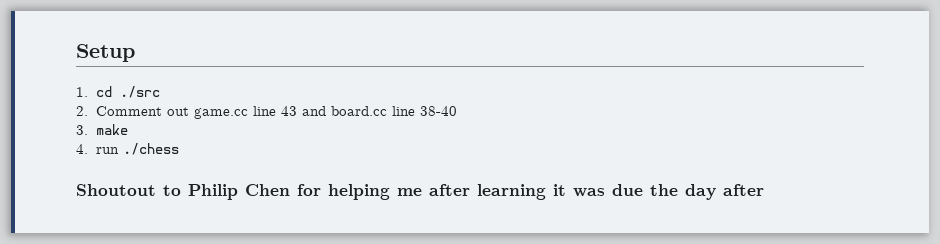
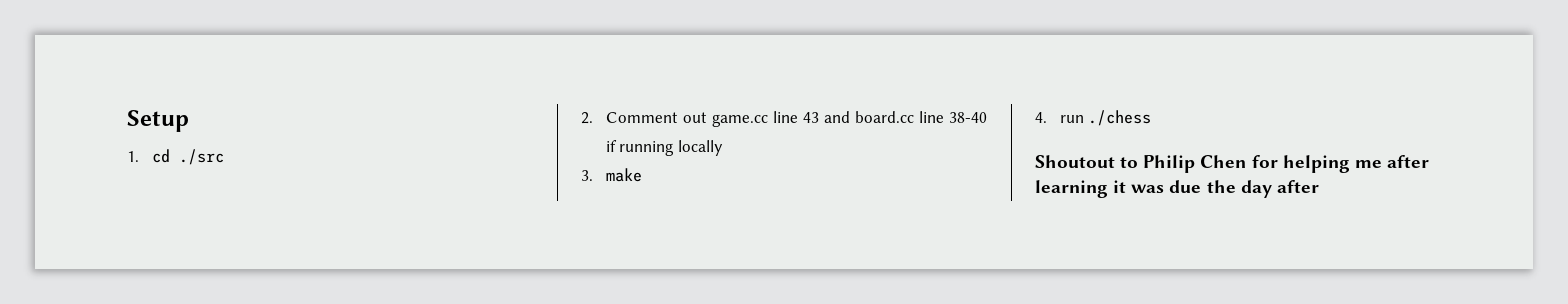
(457, 111) none -> [605,140,723,156] if running locally

